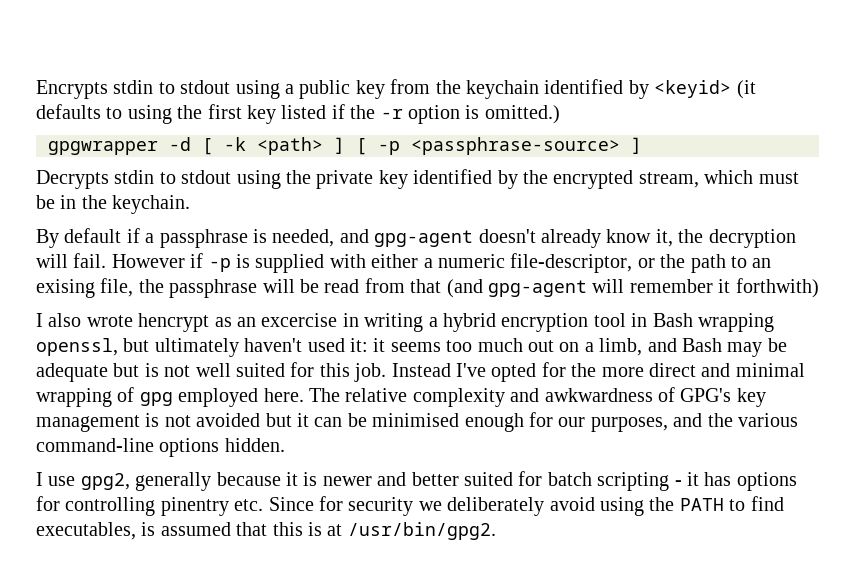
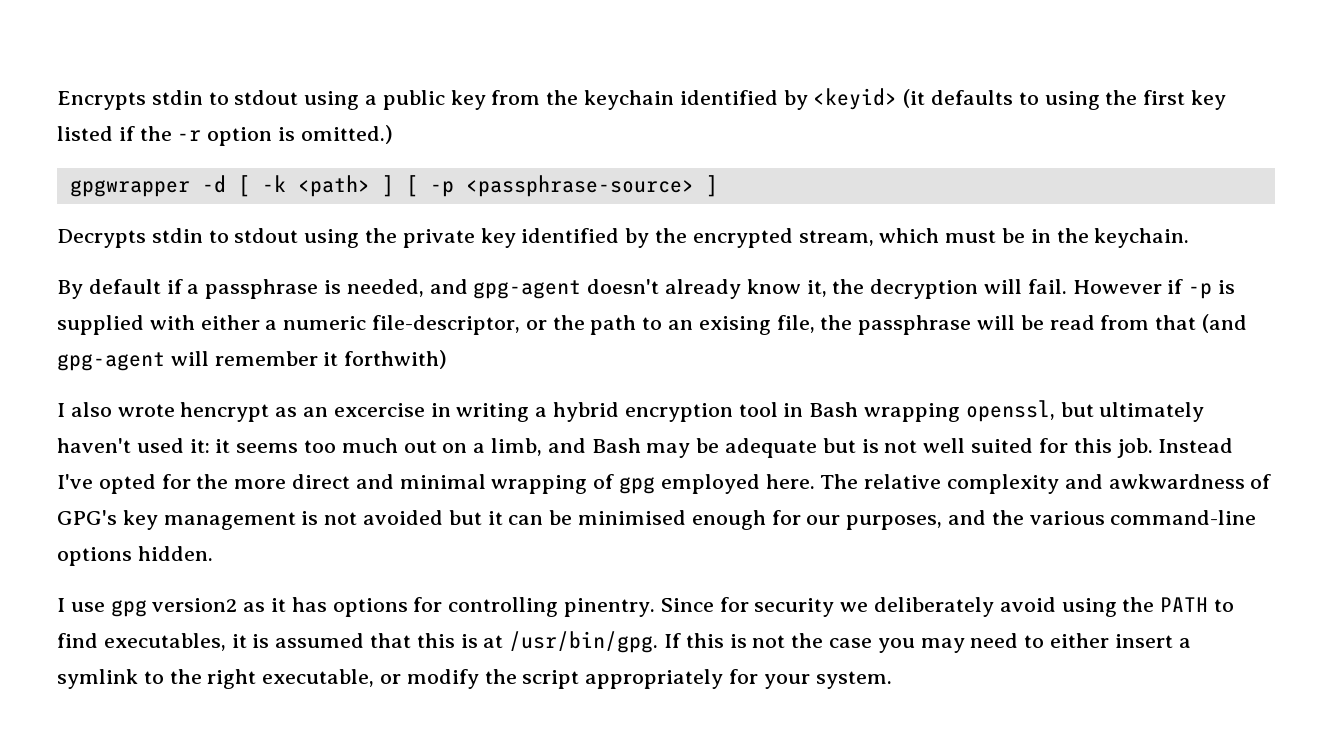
[80,471,682,491] gpg2, generally because it is newer and better suited for batch scripting - -> [110,598,266,617] gpg version2 as
[160,497,264,516] pinentry etc. -> [564,598,656,617] pinentry.
(136, 531) none -> [231,634,247,648] it
[347,522,496,540] /usr/bin/gpg2. -> [509,631,1191,653] [57,669,892,689] /usr/bin/gpg. If this is not the case you may need to either insert a symlink to the right executable, or modify the script appropriately for your system.

